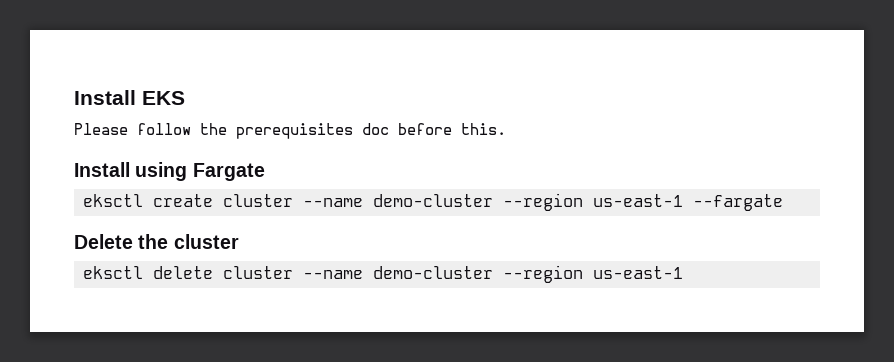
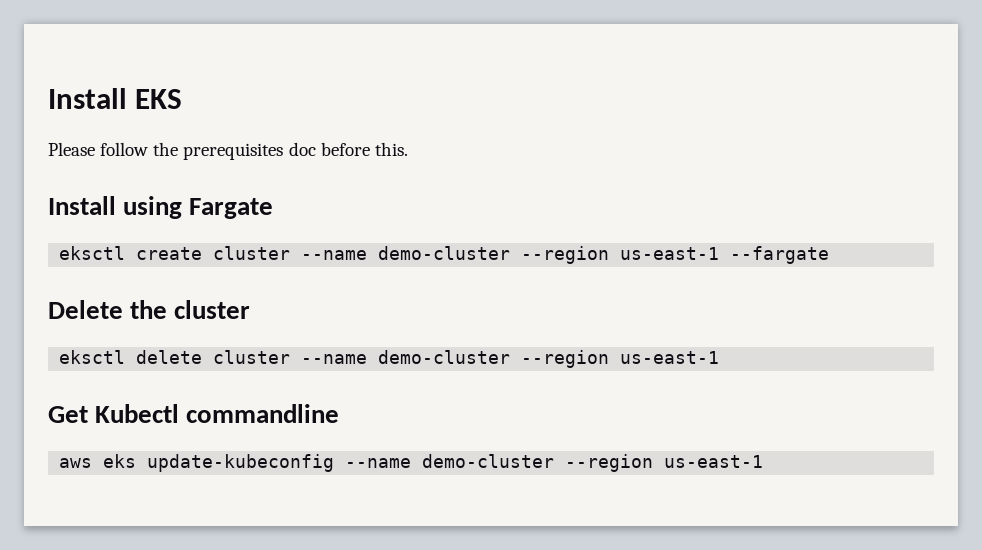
(683, 272) none -> [48,404,340,423] [59,454,764,472] // Get Kubectl commandline // aws eks update-kubeconfig --name demo-cluster --region us-east-1

